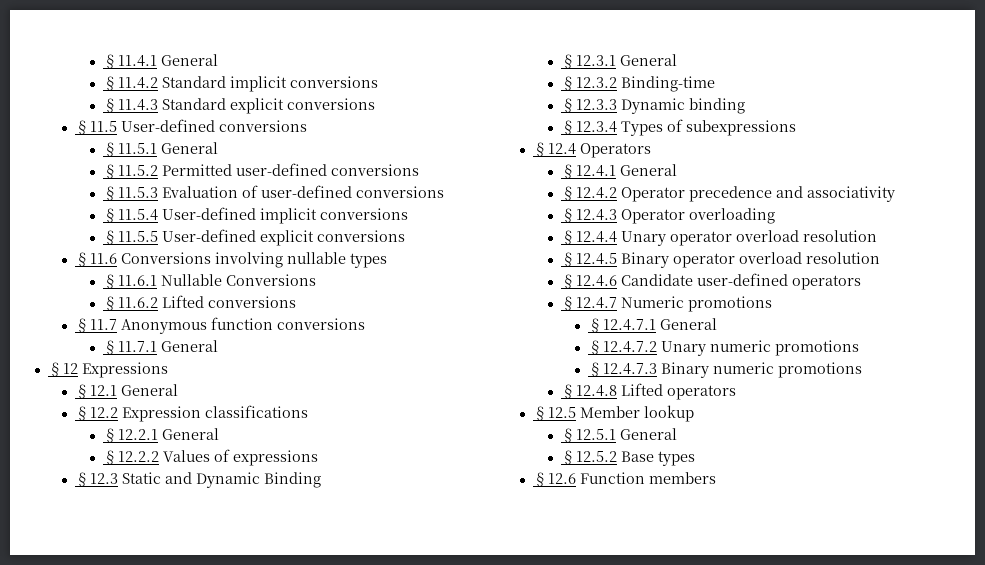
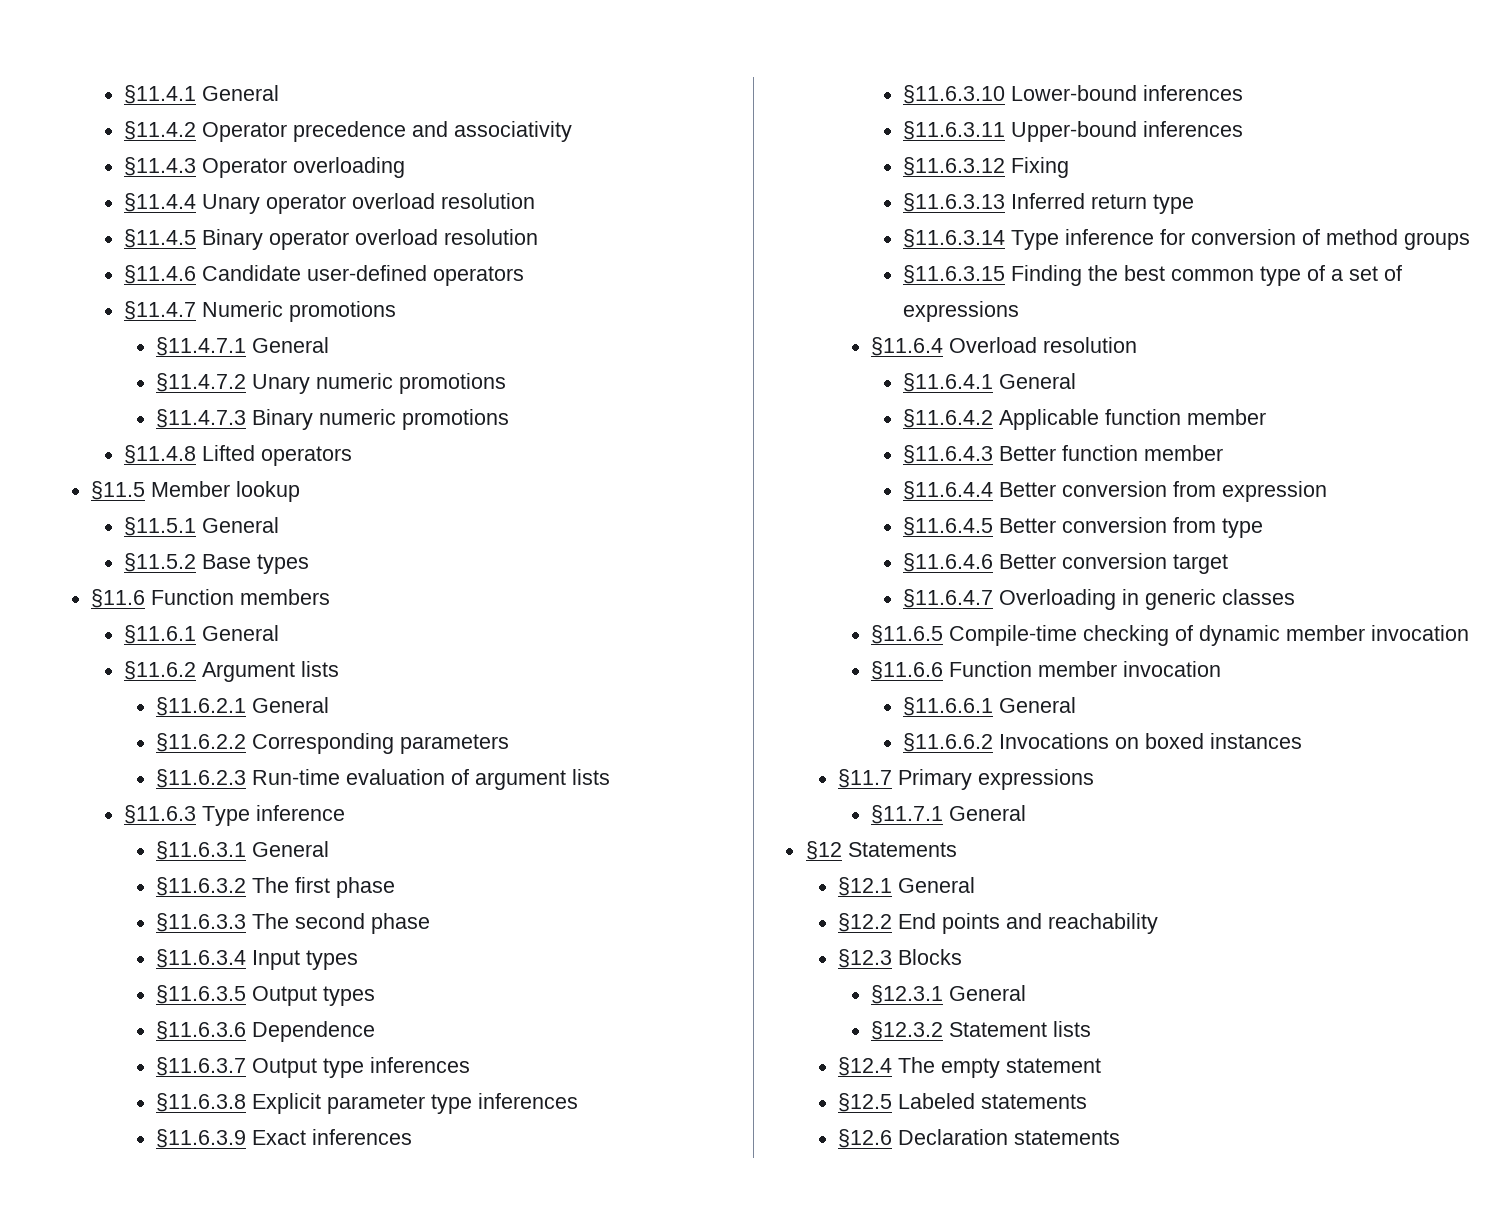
[161,76,378,92] [102,98,375,114] Standard implicit conversions // §11.4.3 Standard explicit conversions -> [201,121,572,142] [123,157,405,178] [123,193,535,214] [123,229,538,250] [123,265,524,286] [123,301,396,322] [156,337,330,356] [156,373,507,394] [156,409,510,430] [123,445,352,466] Operator precedence and associativity // §11.4.3 Operator overloading // §11.4.4 Unary operator overload resolution // §11.4.5 Binary operator overload resolution // §11.4.6 Candidate user-defined operators // §11.4.7 Numeric promotions // §11.4.7.1 General // §11.4.7.2 Unary numeric promotions // §11.4.7.3 Binary numeric promotions // §11.4.8 Lifted operators
[121,119,308,132] User-defined conversions -> [151,481,301,502] Member lookup
[161,163,419,176] [102,185,444,201] [102,207,408,224] [102,229,405,246] [75,252,388,268] [102,274,316,289] [102,295,296,311] [75,317,366,334] Permitted user-defined conversions // §11.5.3 Evaluation of user-defined conversions // §11.5.4 User-defined implicit conversions // §11.5.5 User-defined explicit conversions // §11.6 Conversions involving nullable types // §11.6.1 Nullable Conversions // §11.6.2 Lifted conversions // §11.7 Anonymous function conversions -> [201,554,309,574] [91,589,331,608] [123,625,279,644] [123,661,339,682] [156,697,330,716] [156,733,510,754] [156,769,611,790] [123,805,345,826] [156,841,330,860] [156,877,396,898] [156,913,431,934] [156,949,359,970] [156,985,376,1006] [156,1021,376,1042] [156,1057,471,1078] [156,1093,579,1114] [156,1129,413,1148] [903,85,1244,104] [903,121,1244,142] [903,157,1070,178] [903,193,1195,214] [903,229,1471,250] [903,265,1403,286] [903,301,1020,322] [870,337,1137,356] [903,373,1077,392] [903,409,1267,430] [903,445,1224,464] [903,481,1328,502] [903,517,1264,538] [903,553,1229,574] [903,589,1296,610] [870,625,1469,646] [870,661,1221,680] [903,697,1077,716] [903,733,1303,752] [838,769,1095,790] Base types // §11.6 Function members // §11.6.1 General // §11.6.2 Argument lists // §11.6.2.1 General // §11.6.2.2 Corresponding parameters // §11.6.2.3 Run-time evaluation of argument lists // §11.6.3 Type inference // §11.6.3.1 General // §11.6.3.2 The first phase // §11.6.3.3 The second phase // §11.6.3.4 Input types // §11.6.3.5 Output types // §11.6.3.6 Dependence // §11.6.3.7 Output type inferences // §11.6.3.8 Explicit parameter type inferences // §11.6.3.9 Exact inferences // §11.6.3.10 Lower-bound inferences // §11.6.3.11 Upper-bound inferences // §11.6.3.12 Fixing // §11.6.3.13 Inferred return type // §11.6.3.14 Type inference for conversion of method groups // §11.6.3.15 Finding the best common type of a set of expressions // §11.6.4 Overload resolution // §11.6.4.1 General // §11.6.4.2 Applicable function member // §11.6.4.3 Better function member // §11.6.4.4 Better conversion from expression // §11.6.4.5 Better conversion from type // §11.6.4.6 Better conversion target // §11.6.4.7 Overloading in generic classes // §11.6.5 Compile-time checking of dynamic member invocation // §11.6.6 Function member invocation // §11.6.6.1 General // §11.6.6.2 Invocations on boxed instances // §11.7 Primary expressions
[81,362,168,378] Expressions -> [847,842,957,857] Statements
[122,405,309,422] [102,428,219,443] [102,449,318,466] [75,472,322,488] [560,54,677,69] [560,76,715,92] [560,98,745,114] [560,119,796,136] [533,142,652,158] [560,164,677,179] [560,186,895,202] [560,208,775,224] [560,230,877,246] [560,252,880,268] [560,273,861,290] [560,296,772,312] [588,318,718,333] [588,340,860,356] [588,362,863,378] [560,383,736,400] [533,405,695,422] [560,428,677,443] [560,450,695,466] Expression classifications // §12.2.1 General // §12.2.2 Values of expressions // §12.3 Static and Dynamic Binding // §12.3.1 General // §12.3.2 Binding-time // §12.3.3 Dynamic binding // §12.3.4 Types of subexpressions // §12.4 Operators // §12.4.1 General // §12.4.2 Operator precedence and associativity // §12.4.3 Operator overloading // §12.4.4 Unary operator overload resolution // §12.4.5 Binary operator overload resolution // §12.4.6 Candidate user-defined operators // §12.4.7 Numeric promotions // §12.4.7.1 General // §12.4.7.2 Unary numeric promotions // §12.4.7.3 Binary numeric promotions // §12.4.8 Lifted operators // §12.5 Member lookup // §12.5.1 General // §12.5.2 Base types -> [898,913,1159,934] [838,949,963,968] [870,985,1026,1004] [870,1021,1091,1040] [838,1057,1102,1078] [838,1093,1088,1112] End points and reachability // §12.3 Blocks // §12.3.1 General // §12.3.2 Statement lists // §12.4 The empty statement // §12.5 Labeled statements
[580,472,717,484] Function members -> [898,1129,1121,1145] Declaration statements

